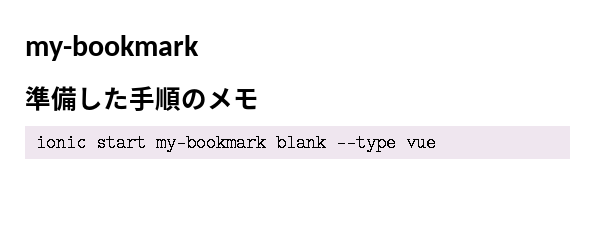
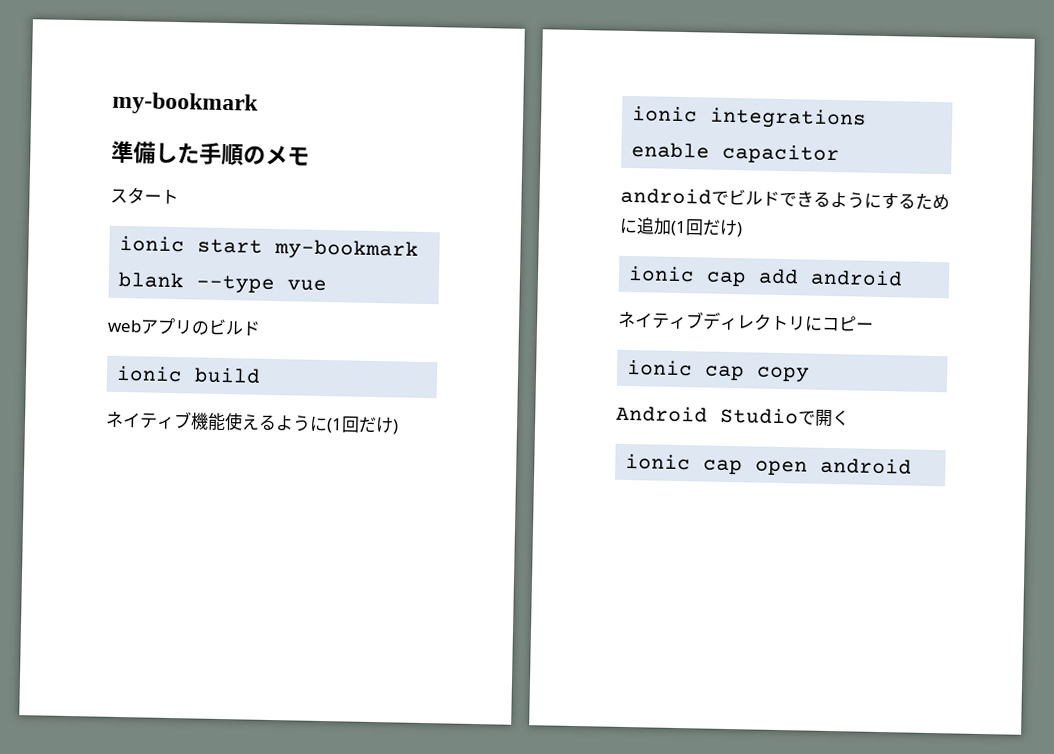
(259, 99) none -> [110,187,179,205] // スタート
(436, 143) none -> [107,317,261,336] [116,365,262,384] [105,410,399,435] [632,106,868,130] [631,142,841,165] [620,187,950,211] [619,217,743,238] [628,265,904,287] [617,310,874,332] [627,359,811,383] [616,405,850,428] [625,453,913,476] // webアプリのビルド // ionic build // ネイティブ機能使えるように(1回だけ) // ionic integrations enable capacitor // androidでビルドできるようにするために追加(1回だけ) // ionic cap add android // ネイティブディレクトリにコピー // ionic cap copy // Android Studioで開く // ionic cap open android

